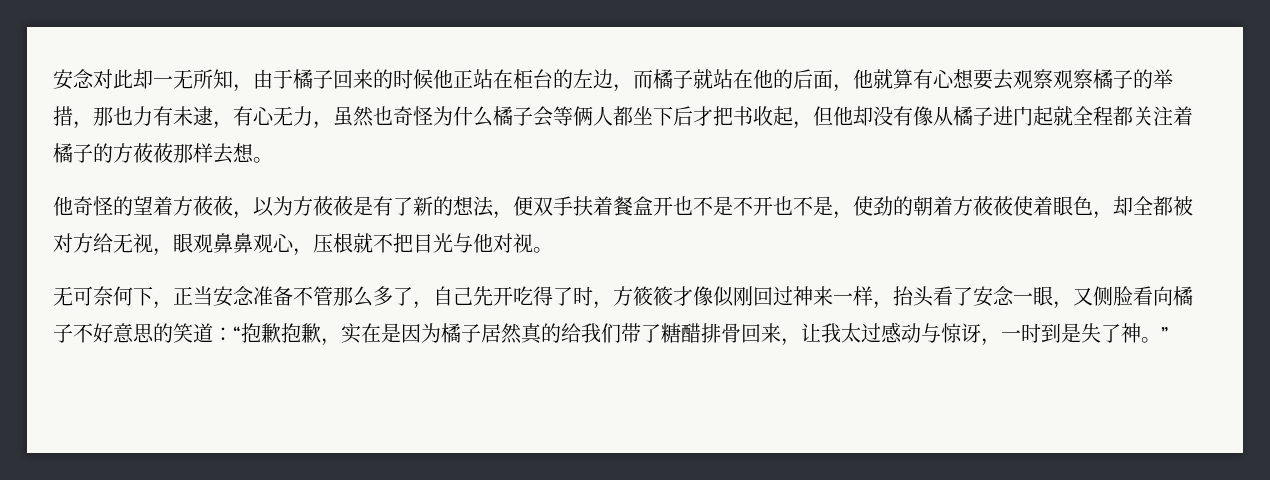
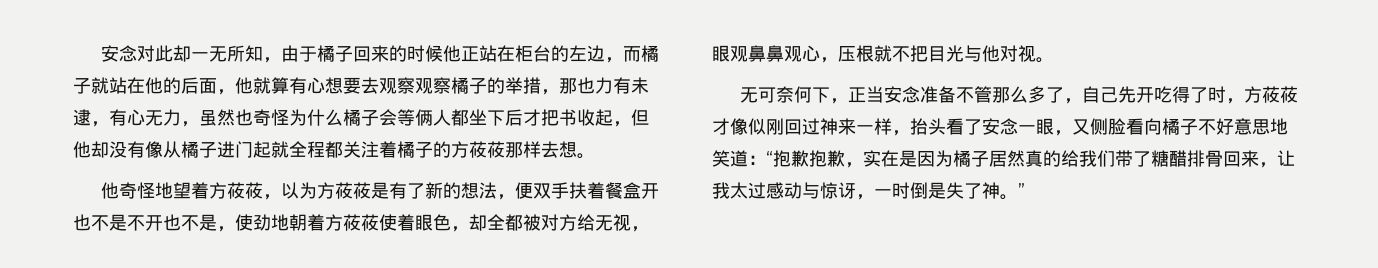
[113,196,133,216] 的 -> [155,182,174,199] 地
[893,196,913,216] 的 -> [271,214,289,231] 地
[633,286,673,306] 筱筱 -> [1262,86,1299,103] 莜莜
[153,323,173,343] 的 -> [1270,118,1288,135] 地
[1041,323,1061,343] 到 -> [910,182,928,199] 倒

